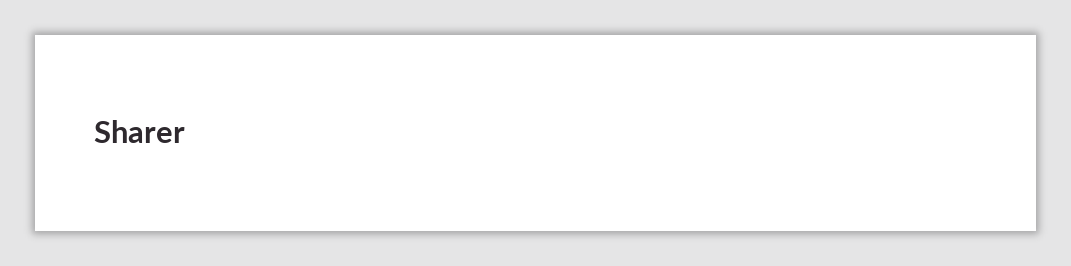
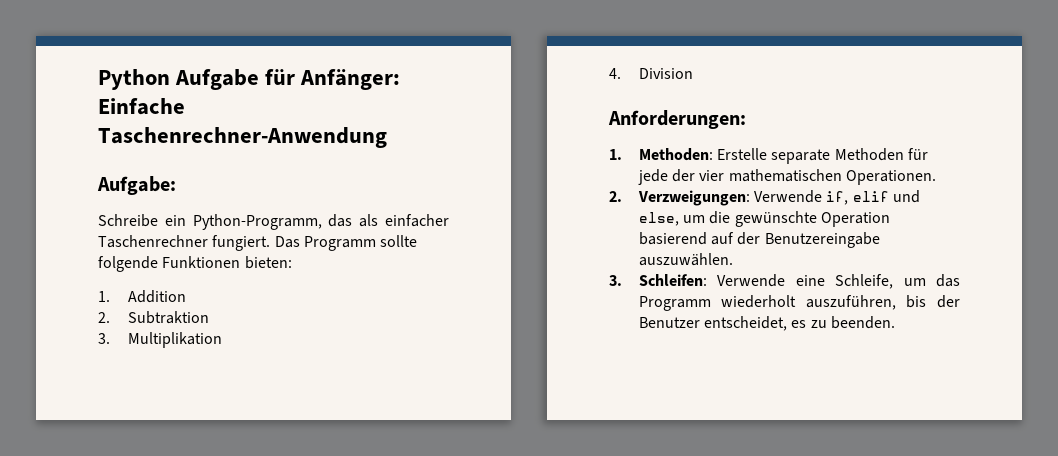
[94,120,185,143] Sharer -> [98,69,401,90] [98,98,185,115] [98,127,387,148] [97,176,176,195] [98,214,450,230] [98,235,418,251] [98,256,292,272] [98,290,186,303] [98,311,209,324] [98,332,222,348] [609,68,693,79] [608,110,746,129] [609,148,928,164] [637,169,936,185] [609,190,920,206] [638,211,890,227] [638,232,880,248] [638,253,733,266] [609,274,960,289] [638,295,960,311] [638,316,895,331] Python Aufgabe für Anfänger: Einfache Taschenrechner-Anwendung // Aufgabe: // Schreibe ein Python-Programm, das als einfacher Taschenrechner fungiert. Das Programm sollte folgende Funktionen bieten: // 1. Addition // 2. Subtraktion // 3. Multiplikation // 4. Division // Anforderungen: // 1. Methoden: Erstelle separate Methoden für jede der vier mathematischen Operationen. // 2. Verzweigungen: Verwende if, elif und else, um die gewünschte Operation basierend auf der Benutzereingabe auszuwählen. // 3. Schleifen: Verwende eine Schleife, um das Programm wiederholt auszuführen, bis der Benutzer entscheidet, es zu beenden.

